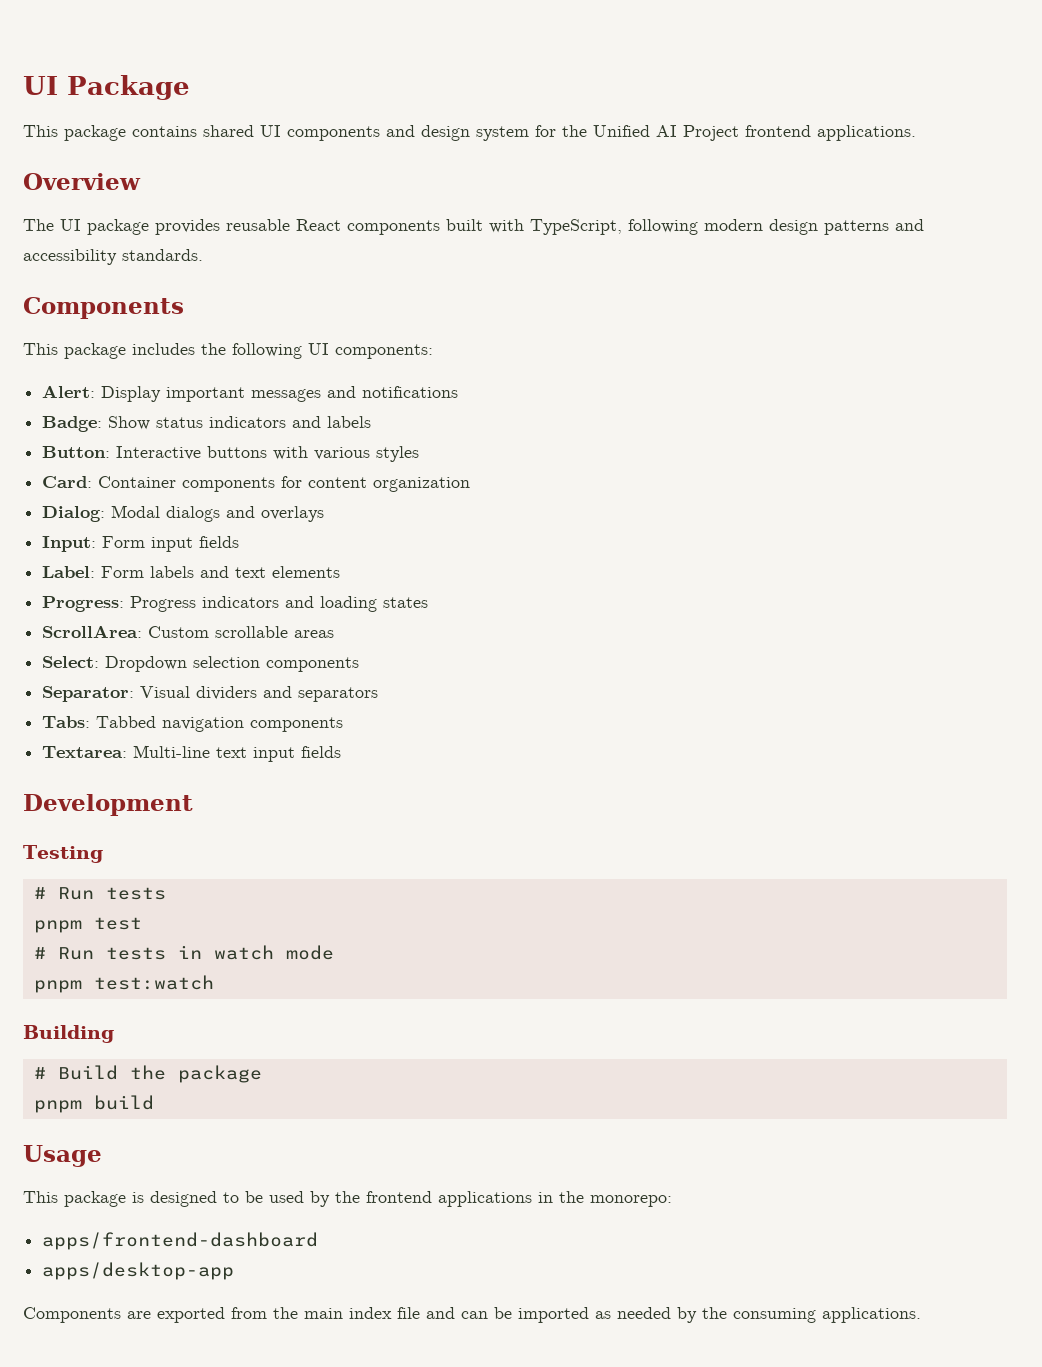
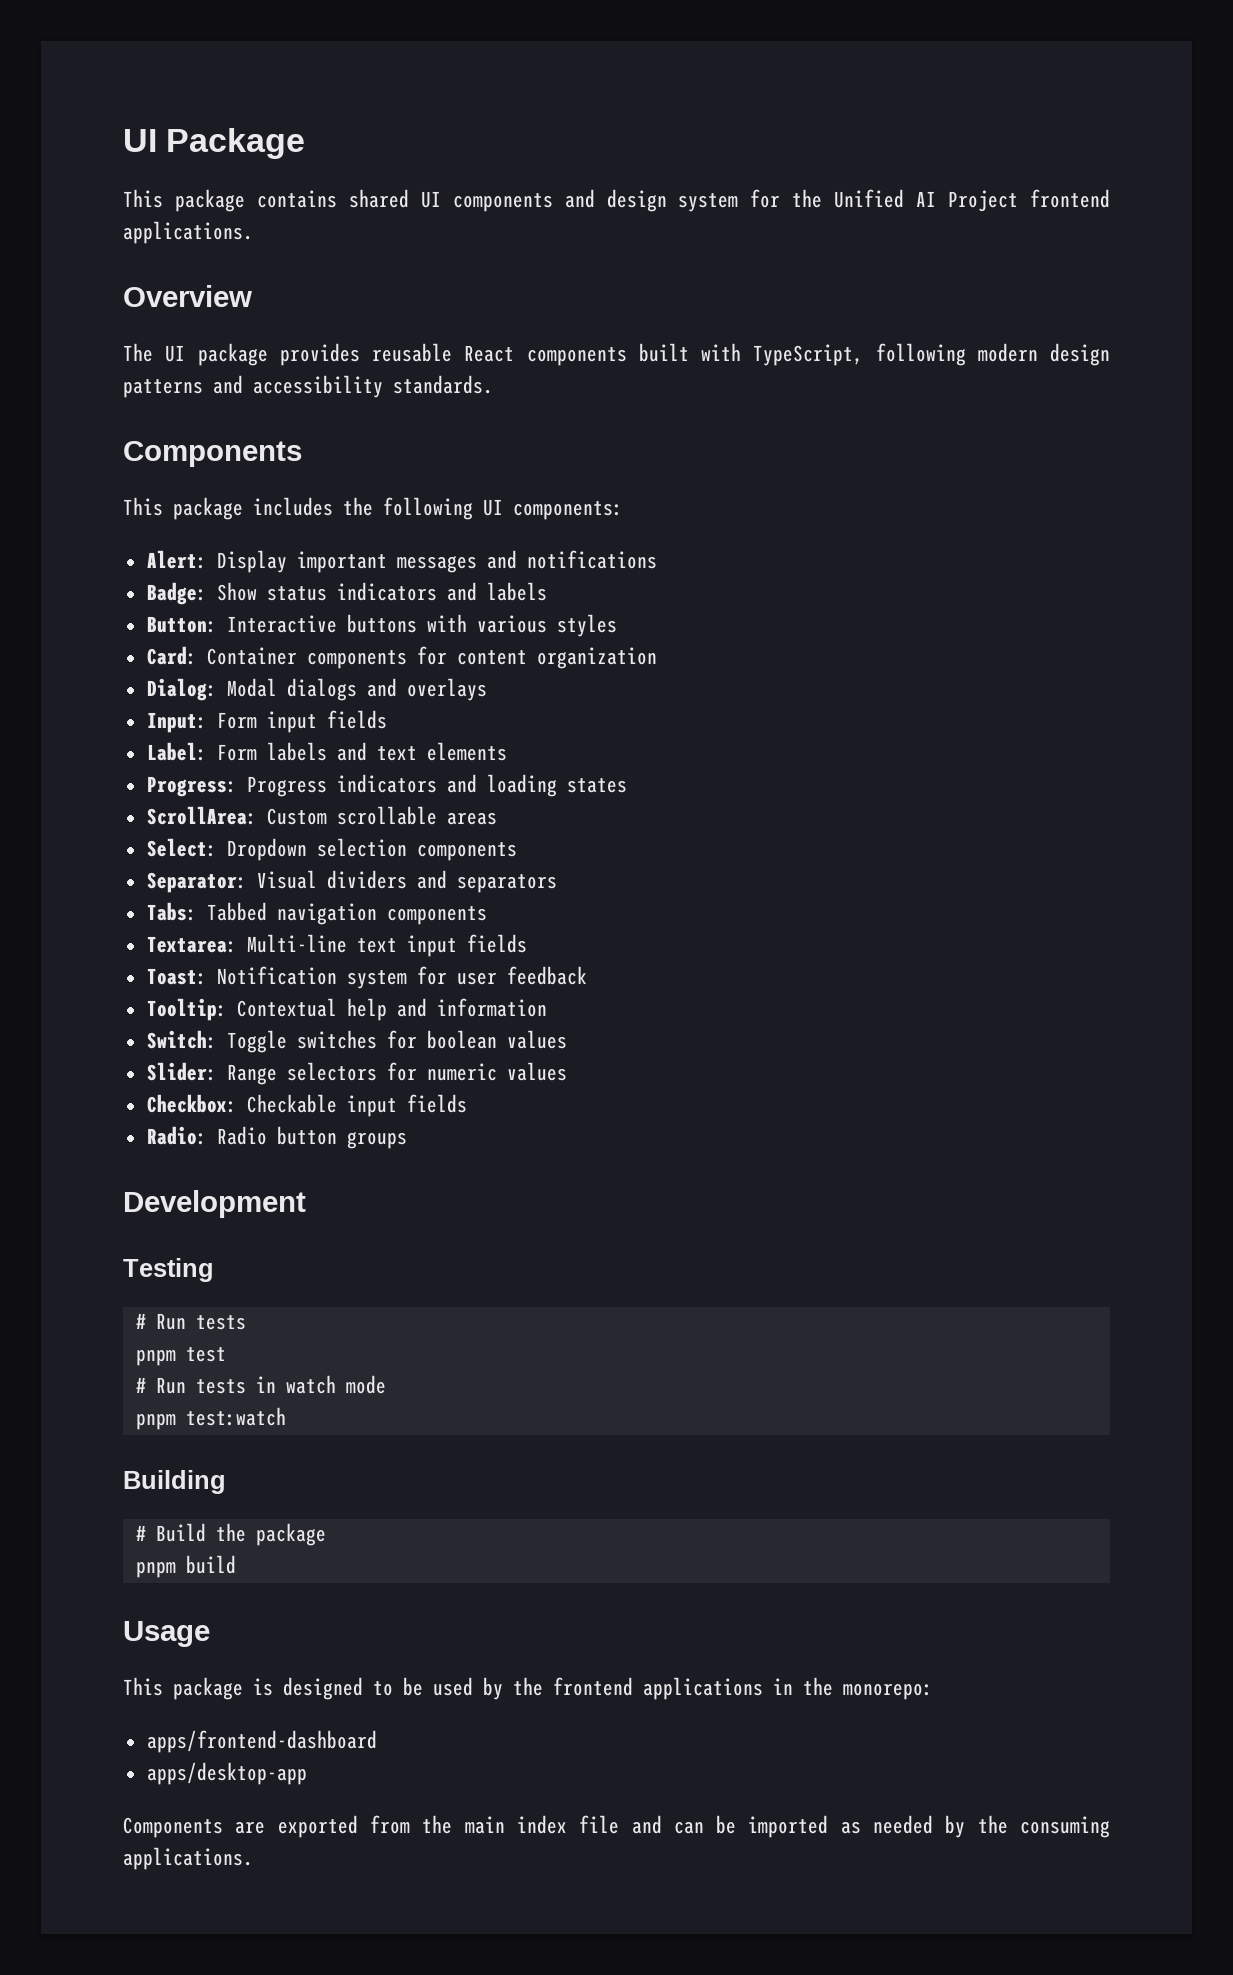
(342, 752) none -> [146,966,587,989] [146,998,547,1021] [146,1030,567,1053] [146,1062,567,1085] [146,1094,467,1117] [146,1126,407,1149] // Toast: Notification system for user feedback // Tooltip: Contextual help and information // Switch: Toggle switches for boolean values // Slider: Range selectors for numeric values // Checkbox: Checkable input fields // Radio: Radio button groups

